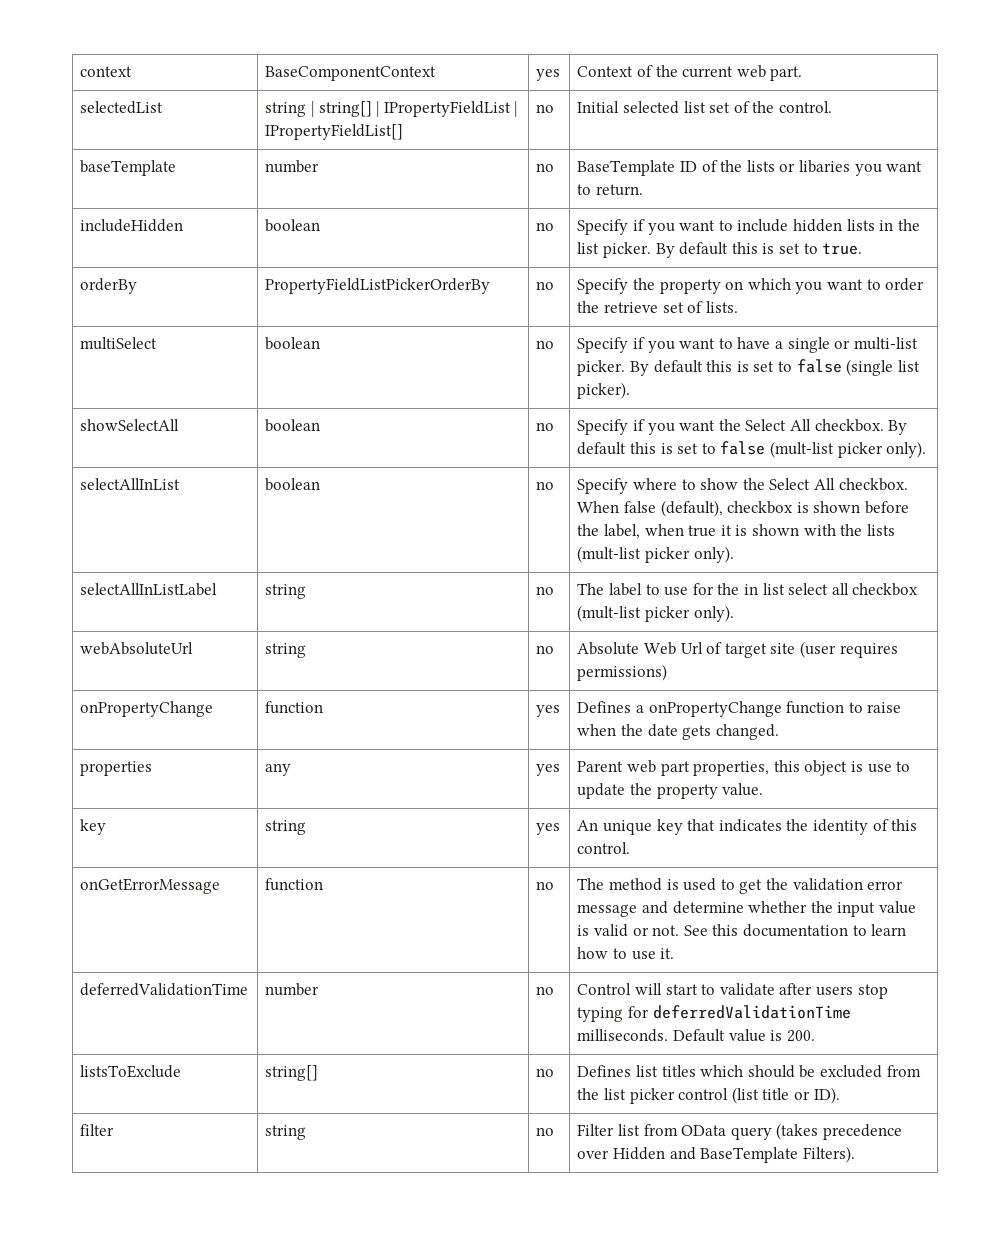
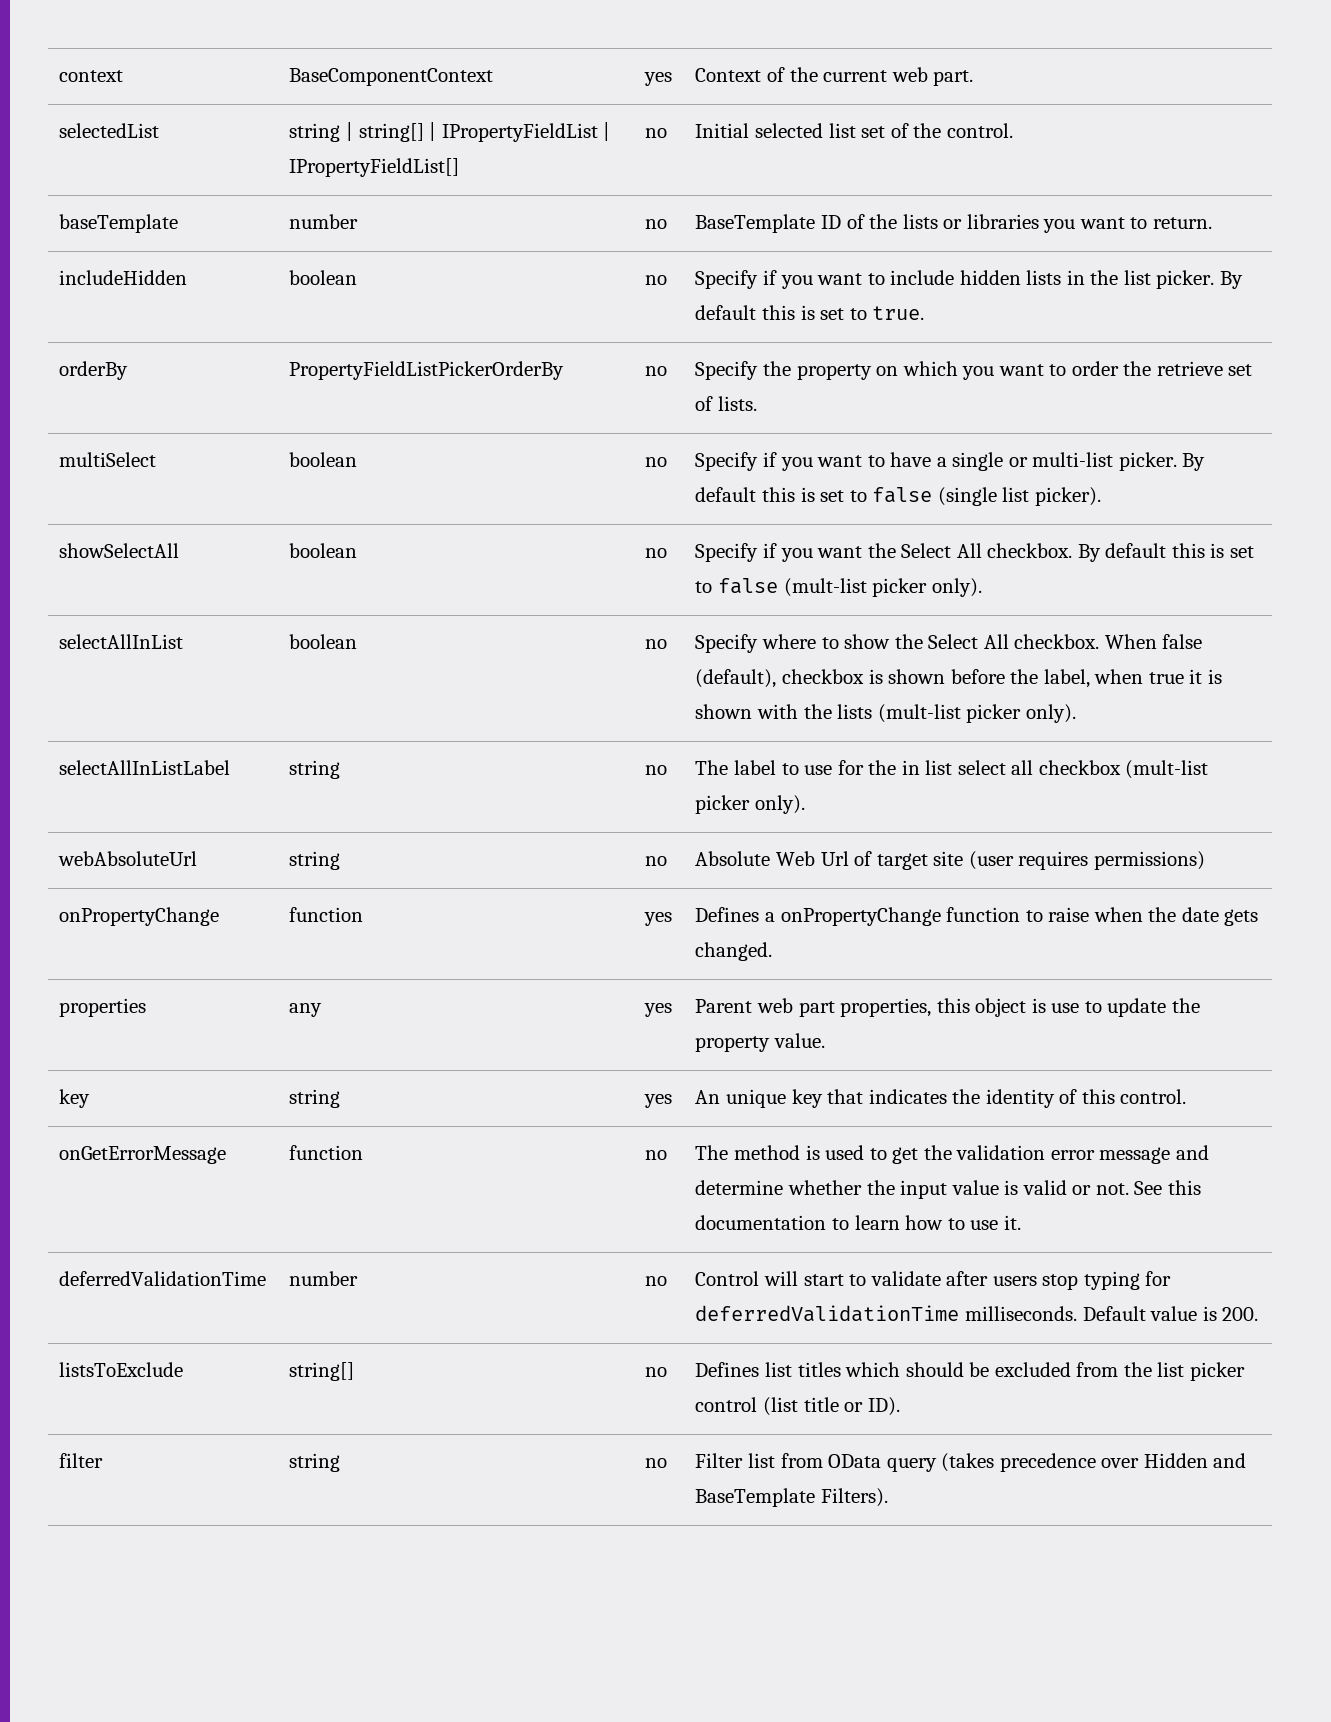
[799,160,851,173] libaries -> [966,214,1039,229] libraries

